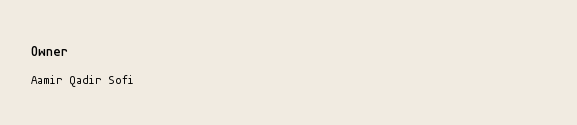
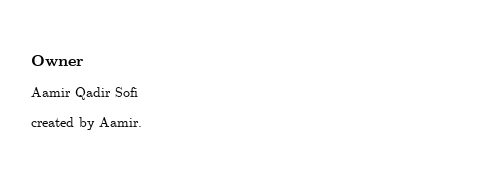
(134, 79) none -> [31,117,142,130] // created by Aamir.

